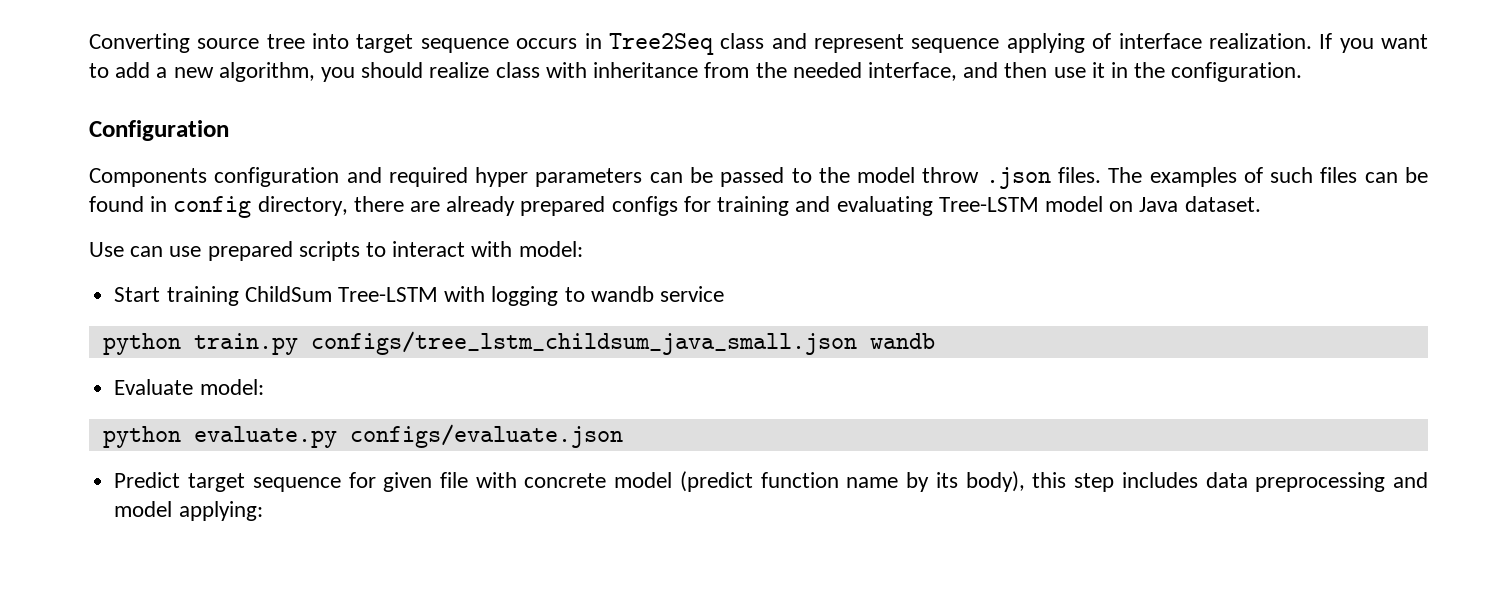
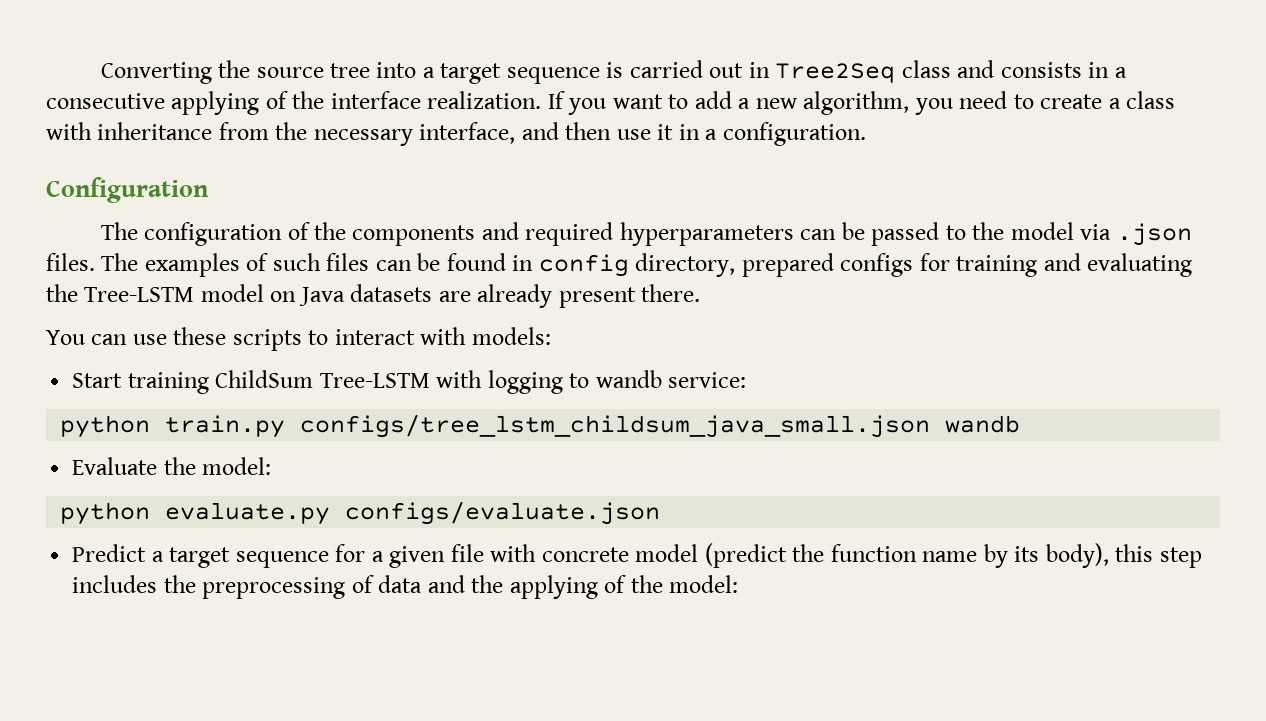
(190, 43) none -> [218,60,251,78] the
[356,34,578,53] target sequence occurs -> [422,60,744,84] a target sequence is carried out
[814,33,1112,53] represent sequence applying of -> [1000,62,1127,78] [46,91,325,115] consists in a consecutive applying of the
[361,62,490,78] should realize -> [959,91,1121,109] need to create a
[792,62,862,78] needed -> [313,129,413,146] necessary
[1134,62,1166,78] the -> [705,129,718,140] a
[89,167,643,187] Components configuration and required hyper parameters -> [100,222,794,246] The configuration of the components and required hyperparameters
[922,167,980,183] throw -> [1080,224,1112,240] via
[353,196,516,216] there are already -> (736, 265) none
(933, 206) none -> [46,284,78,302] the
[1184,196,1261,212] [89,242,124,257] dataset. // Use -> [350,284,701,308] [46,330,85,345] datasets are already present there. // You
[207,241,293,261] prepared -> [173,327,227,345] these
[518,241,583,257] model: -> [471,327,551,345] models:
[659,286,724,302] service -> [668,372,747,388] service:
(194, 387) none -> [163,457,196,475] the
(181, 480) none -> [151,551,164,562] a
(376, 480) none -> [371,551,384,562] a
(753, 481) none -> [792,544,825,562] the
[1205,472,1428,492] [114,501,263,521] data preprocessing and model applying: -> [163,575,739,599] the preprocessing of data and the applying of the model:

